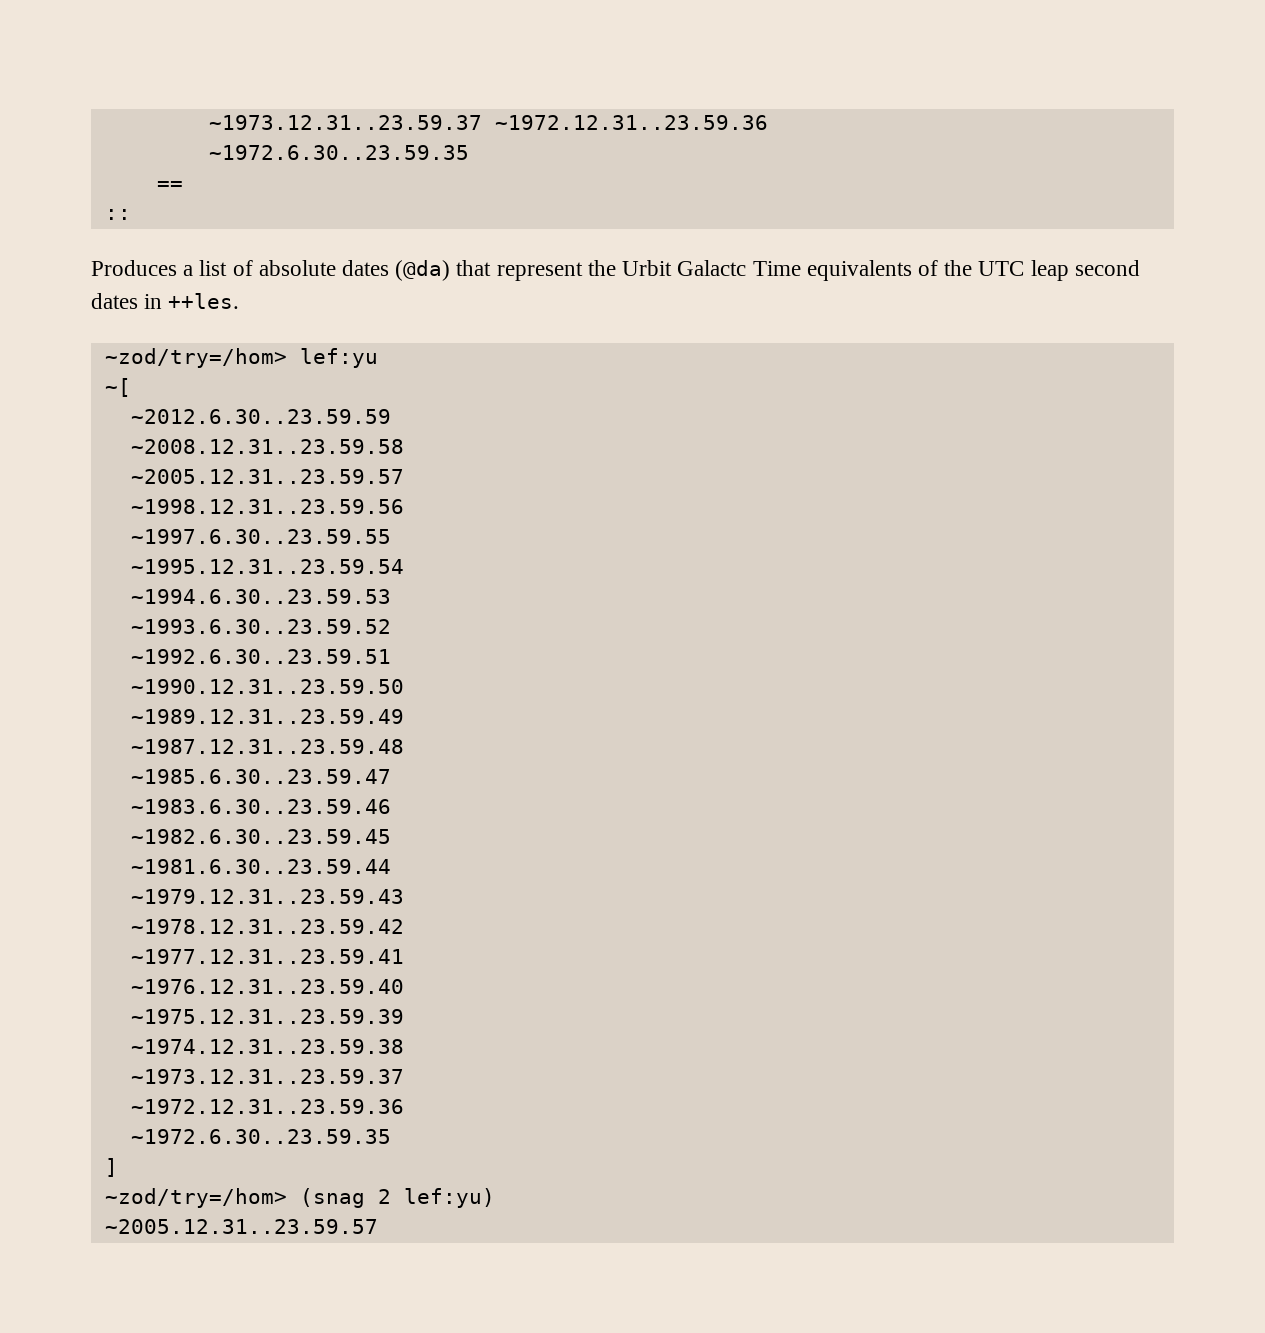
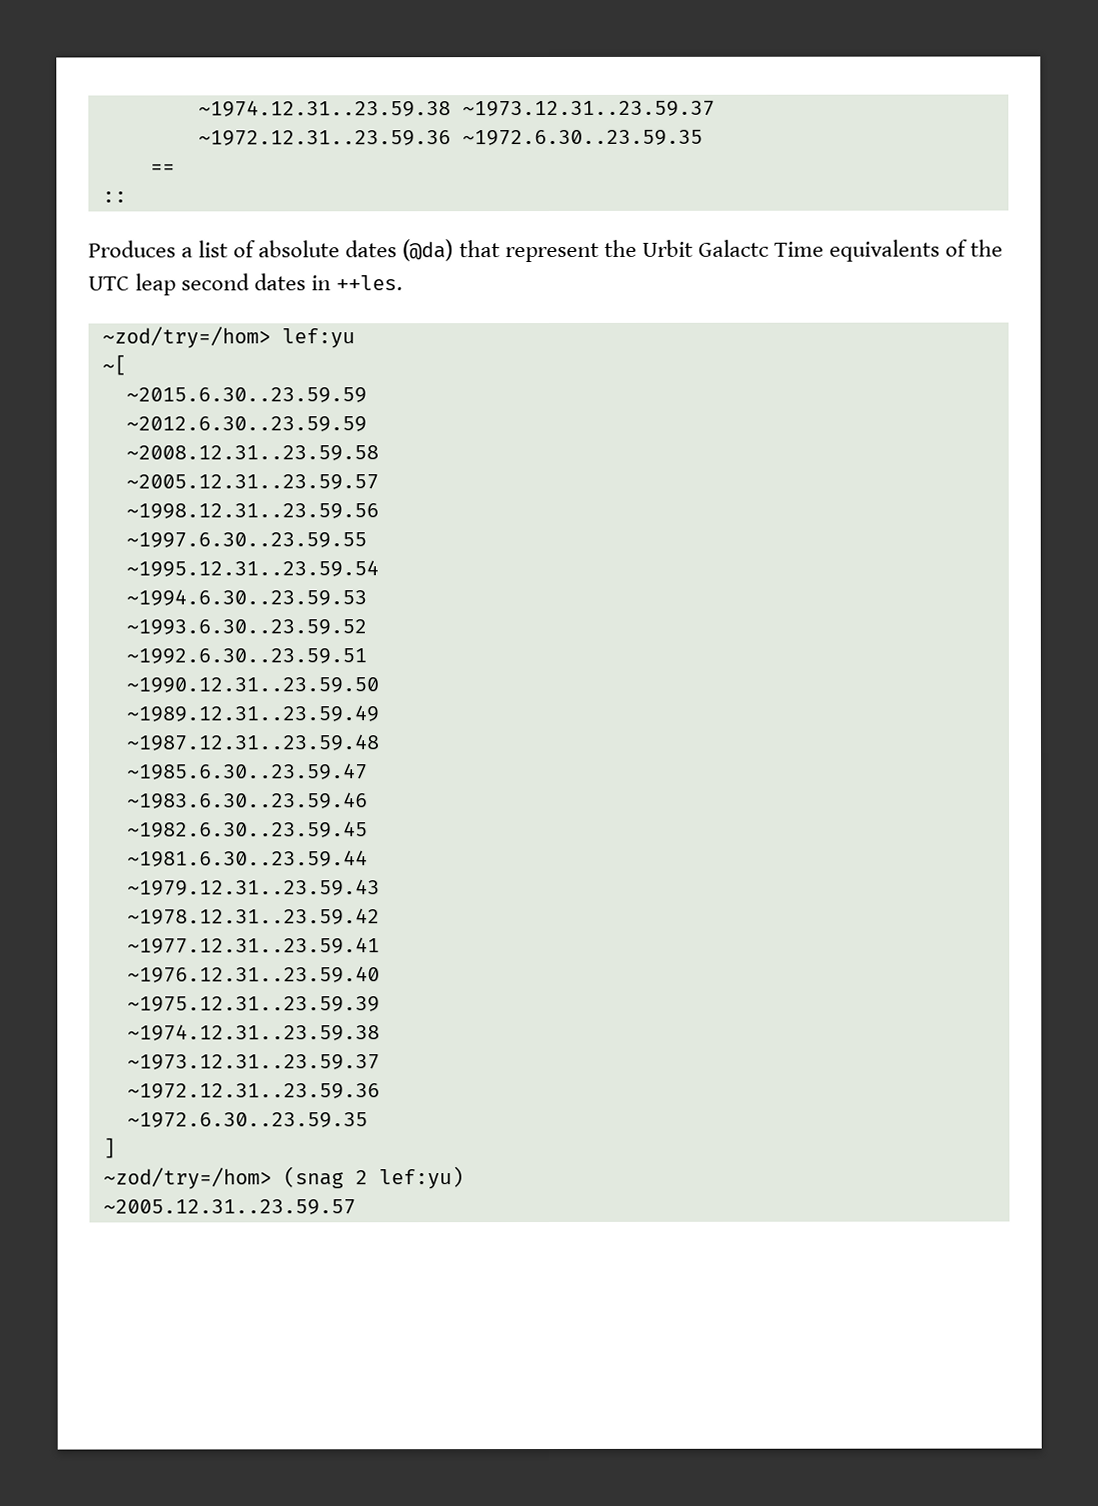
[208,115,768,130] ~1973.12.31..23.59.37 ~1972.12.31..23.59.36 // -> [197,100,715,117] [197,130,451,146] ~1974.12.31..23.59.38 ~1973.12.31..23.59.37 // ~1972.12.31..23.59.36
(131, 387) none -> [125,387,367,403] // ~2015.6.30..23.59.59

